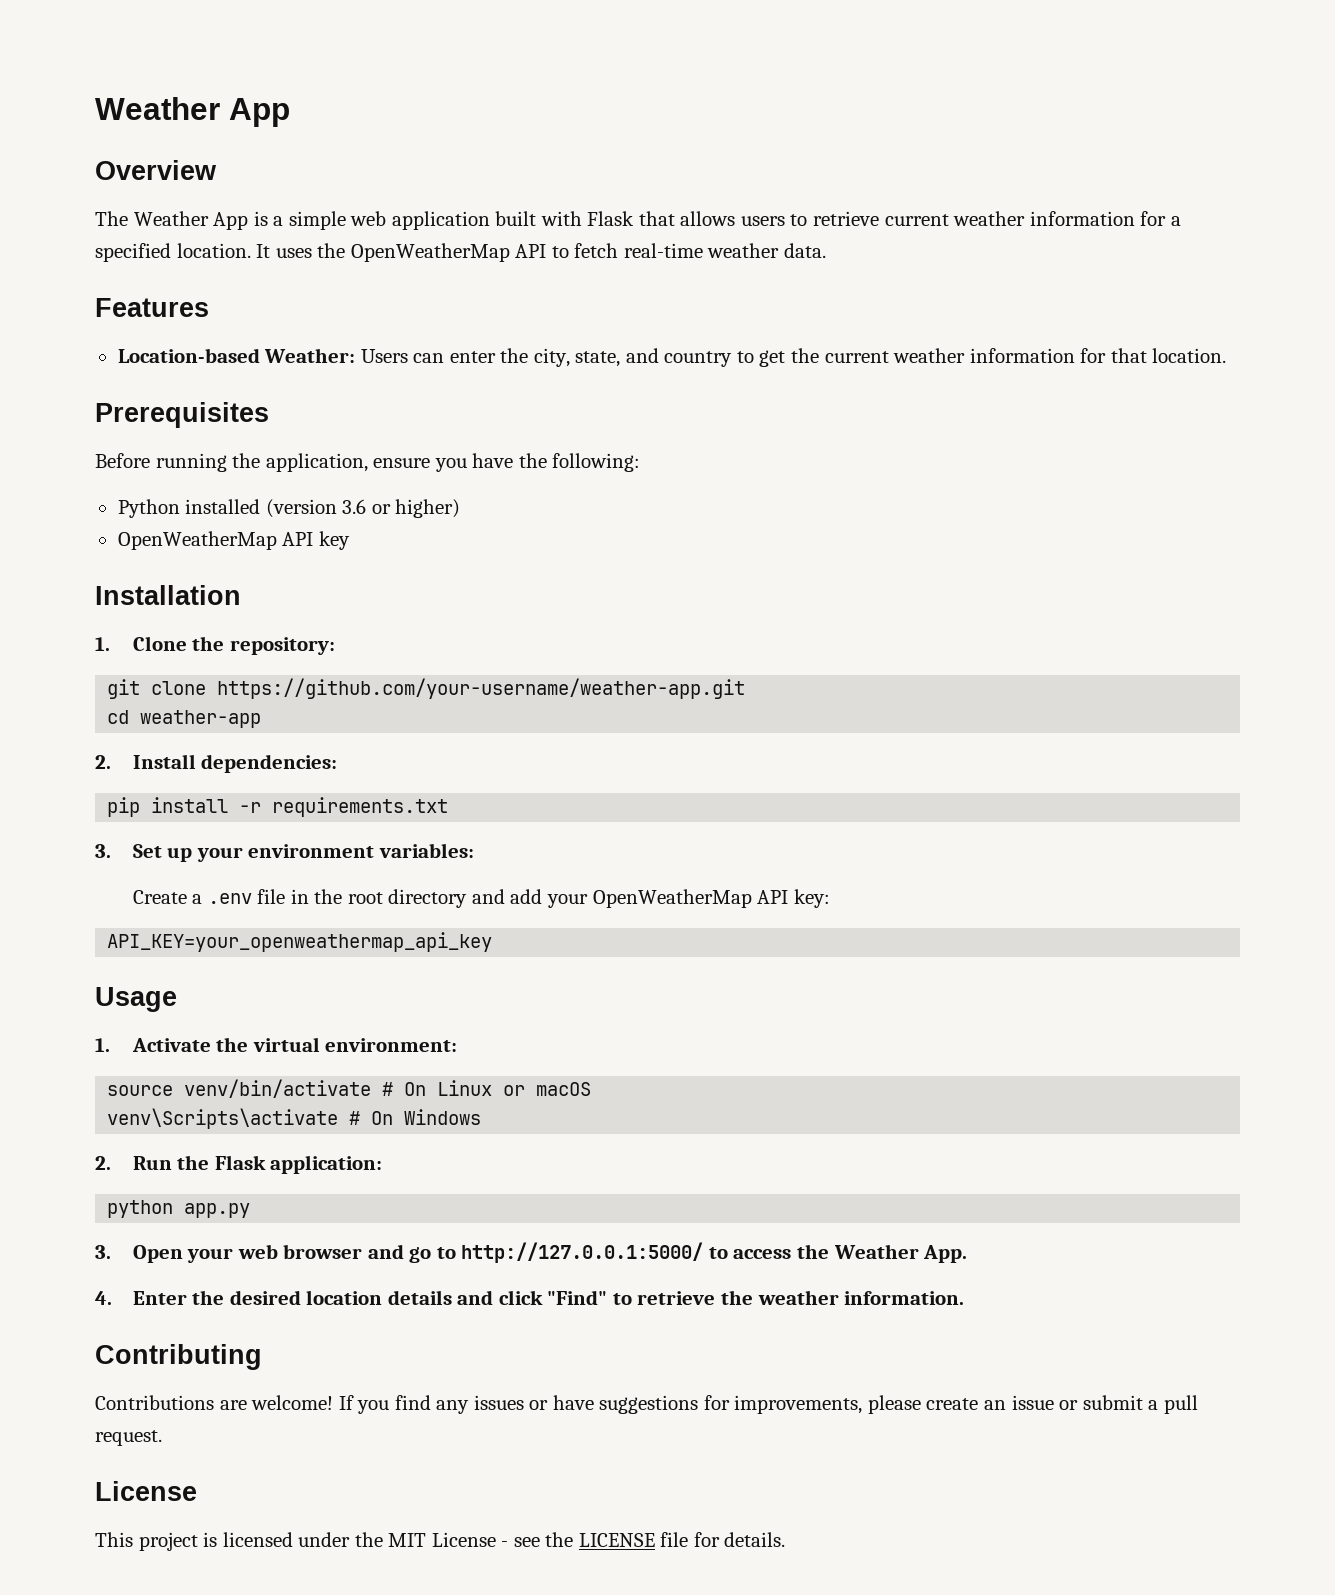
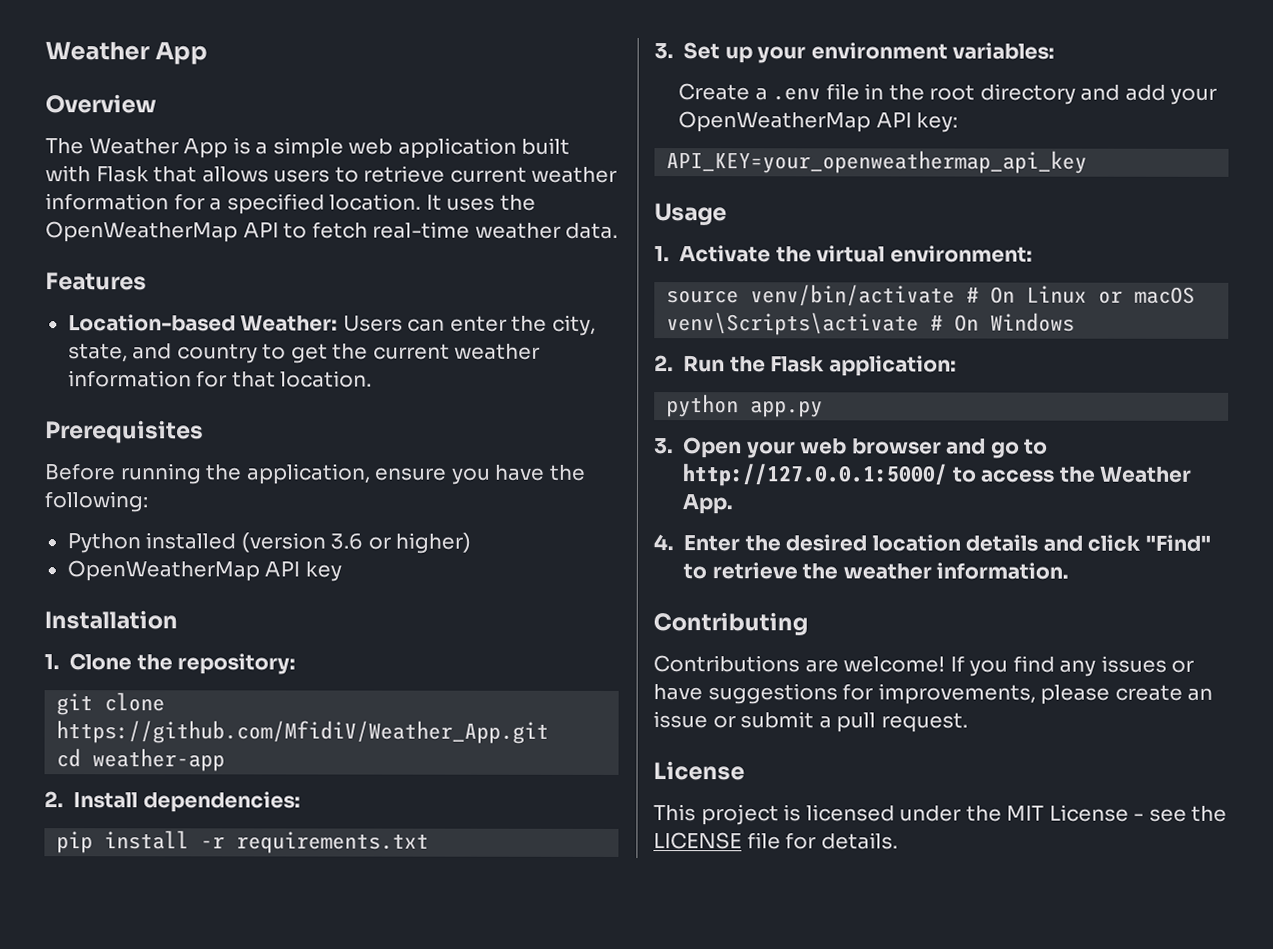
[217,678,746,699] https://github.com/your-username/weather-app.git -> [56,720,550,744] https://github.com/MfidiV/Weather_App.git

